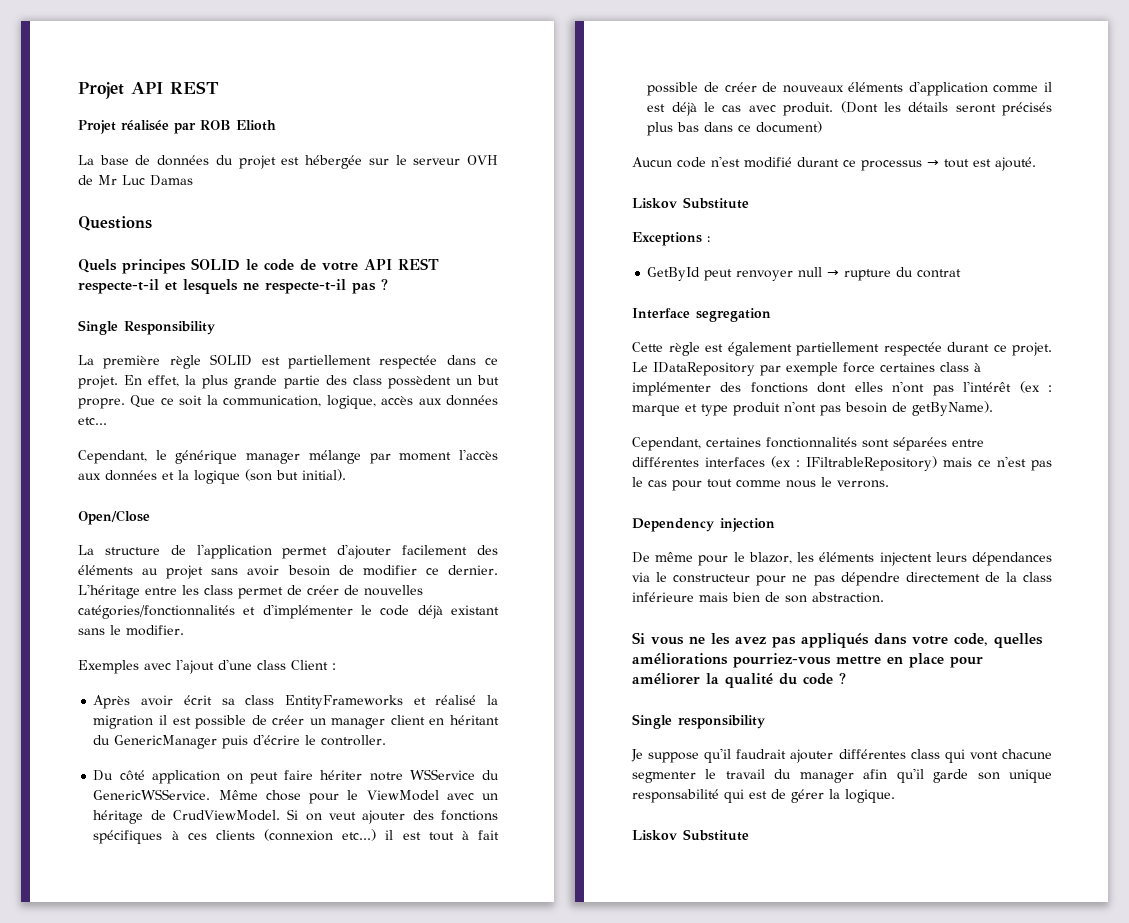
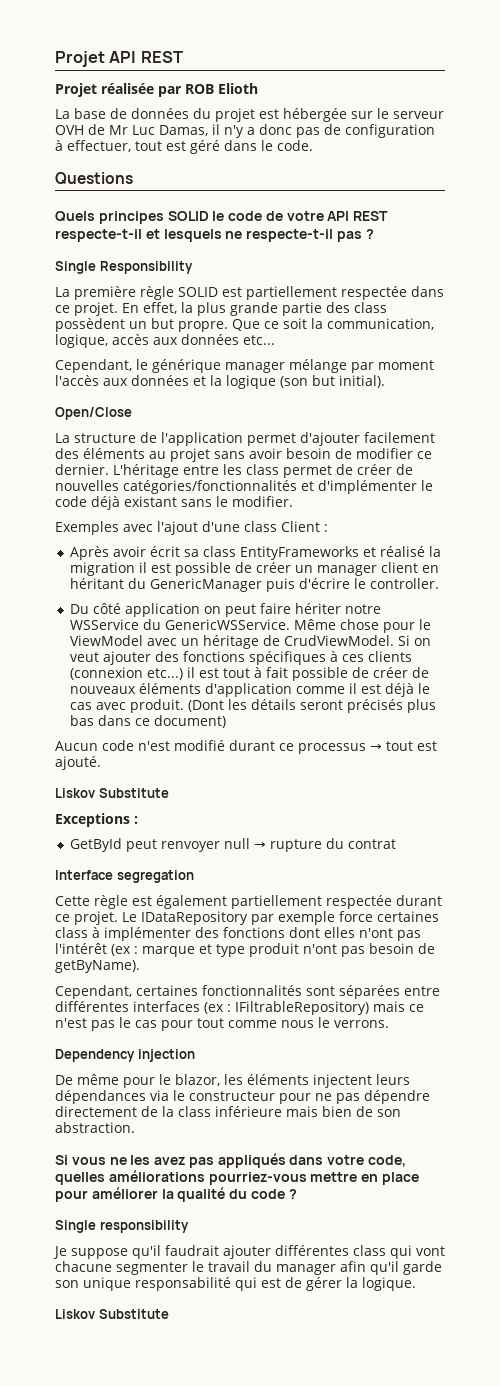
[150,175,193,186] Damas -> [159,124,435,138] [55,140,313,154] Damas, il n'y a donc pas de configuration à effectuer, tout est géré dans le code.

